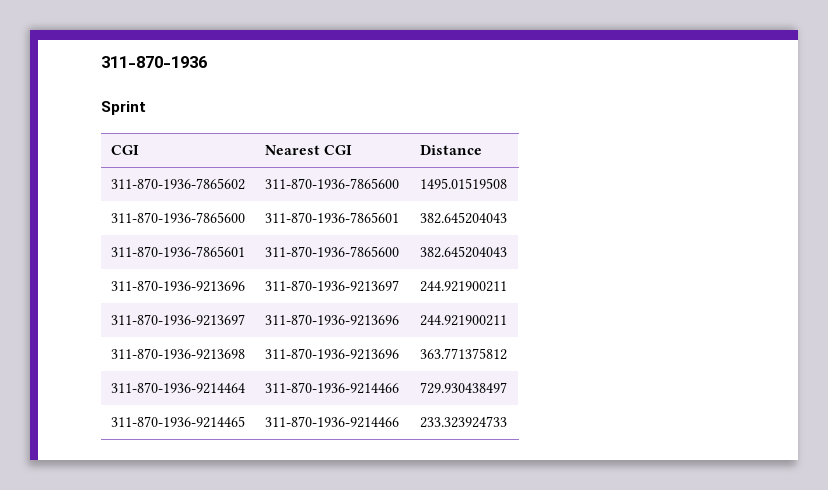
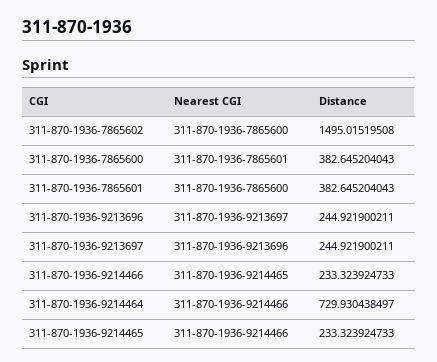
[110,348,245,360] [264,348,399,360] [419,348,507,360] 311-870-1936-9213698 | 311-870-1936-9213696 | 363.771375812 -> [29,271,144,279] [174,271,289,279] [319,271,395,279] 311-870-1936-9214466 | 311-870-1936-9214465 | 233.323924733

